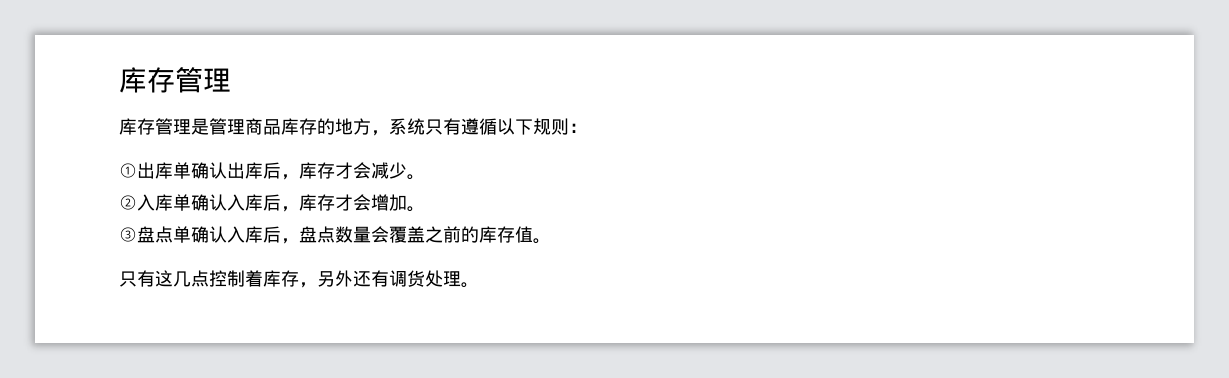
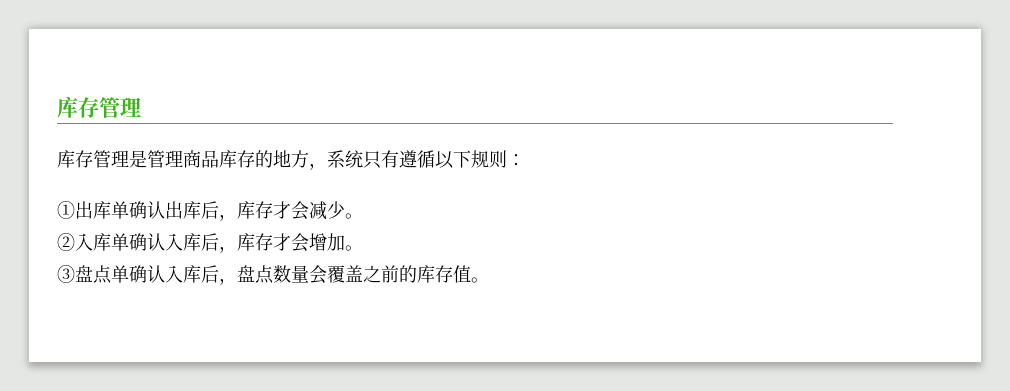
[119,270,479,288] // 只有这几点控制着库存，另外还有调货处理。 -> (489, 280) none

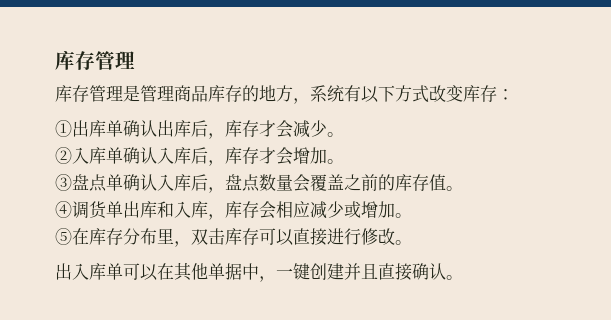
[363,150,507,169] 只有遵循以下规则 -> [344,85,497,103] 有以下方式改变库存
(489, 280) none -> [55,201,412,220] [55,228,412,247] [55,262,463,282] // ④调货单出库和入库，库存会相应减少或增加。 // ⑤在库存分布里，双击库存可以直接进行修改。 // 出入库单可以在其他单据中，一键创建并且直接确认。

